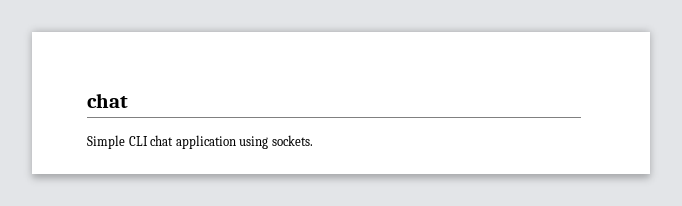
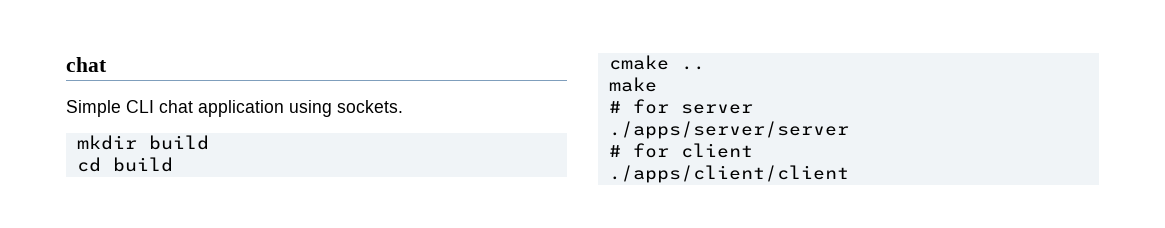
(313, 140) none -> [76,135,209,150] [76,157,173,172] [608,55,705,70] [608,77,657,92] [608,99,753,114] [608,121,849,139] [608,143,753,158] [608,165,849,183] // mkdir build // cd build // cmake .. // make // # for server // ./apps/server/server // # for client // ./apps/client/client

